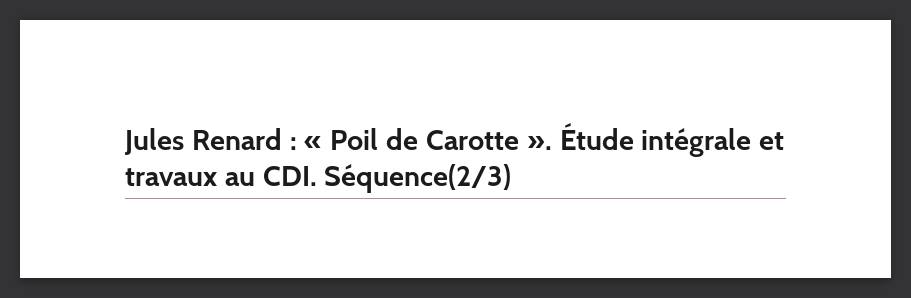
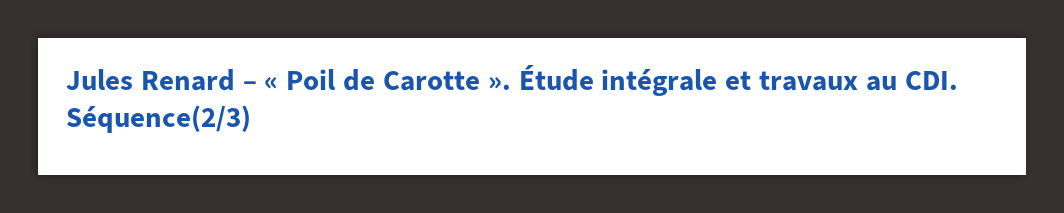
[289,137,297,150] : -> [242,81,257,90] –

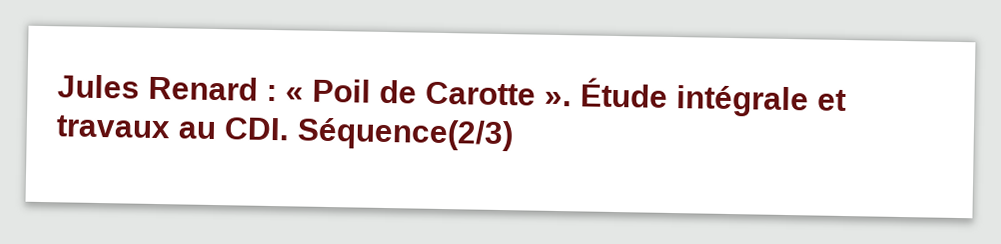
[242,81,257,90] – -> [266,84,277,102] :

